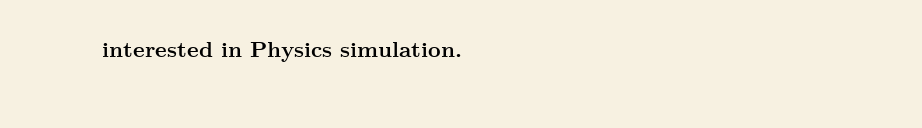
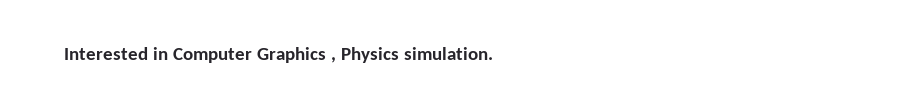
[102,42,242,57] interested in -> [64,47,336,63] Interested in Computer Graphics ,

